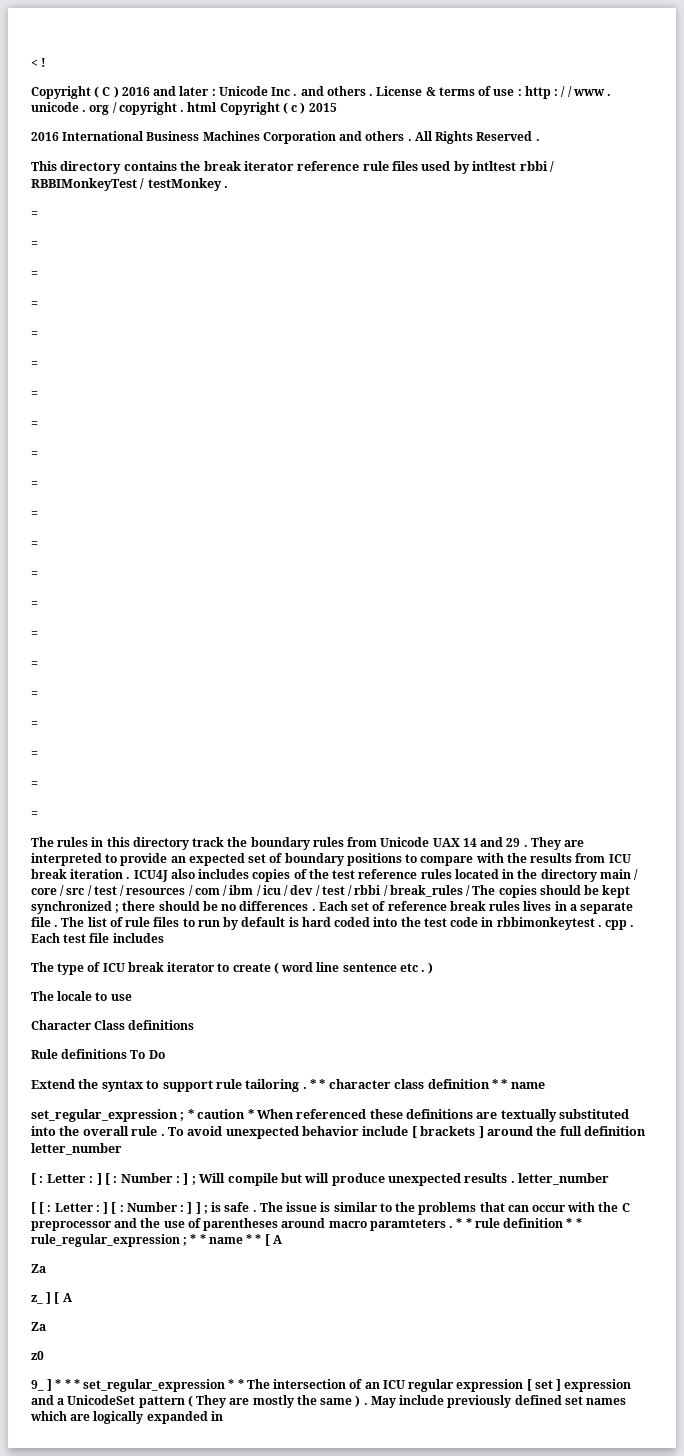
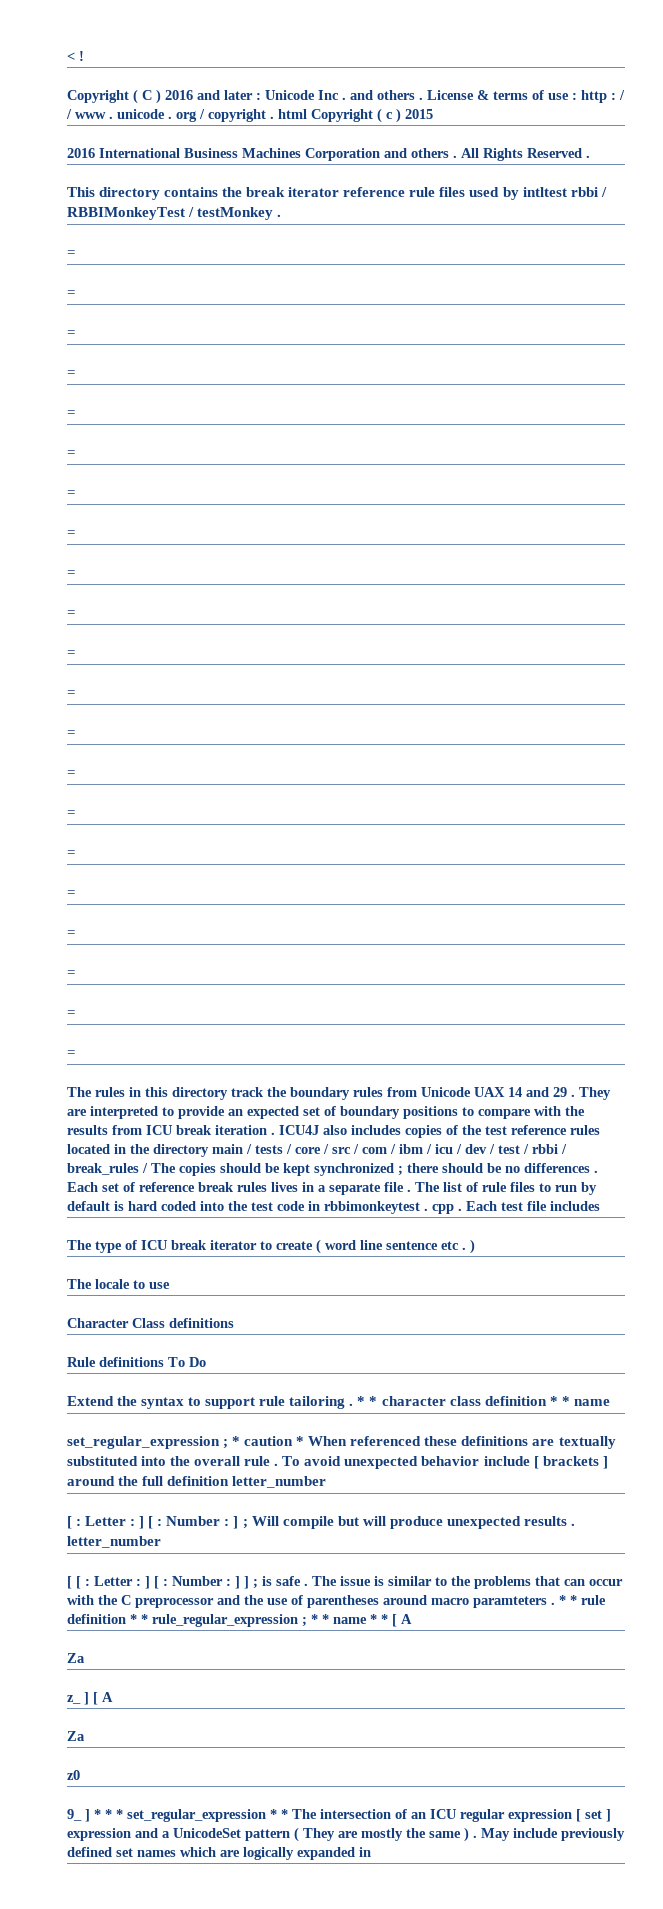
(639, 874) none -> [255,1144,292,1154] tests /
[93,885,193,896] test / resources / -> (359, 1149) none

